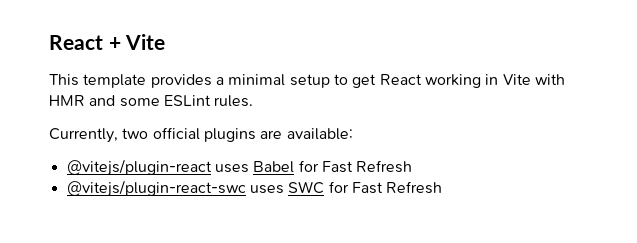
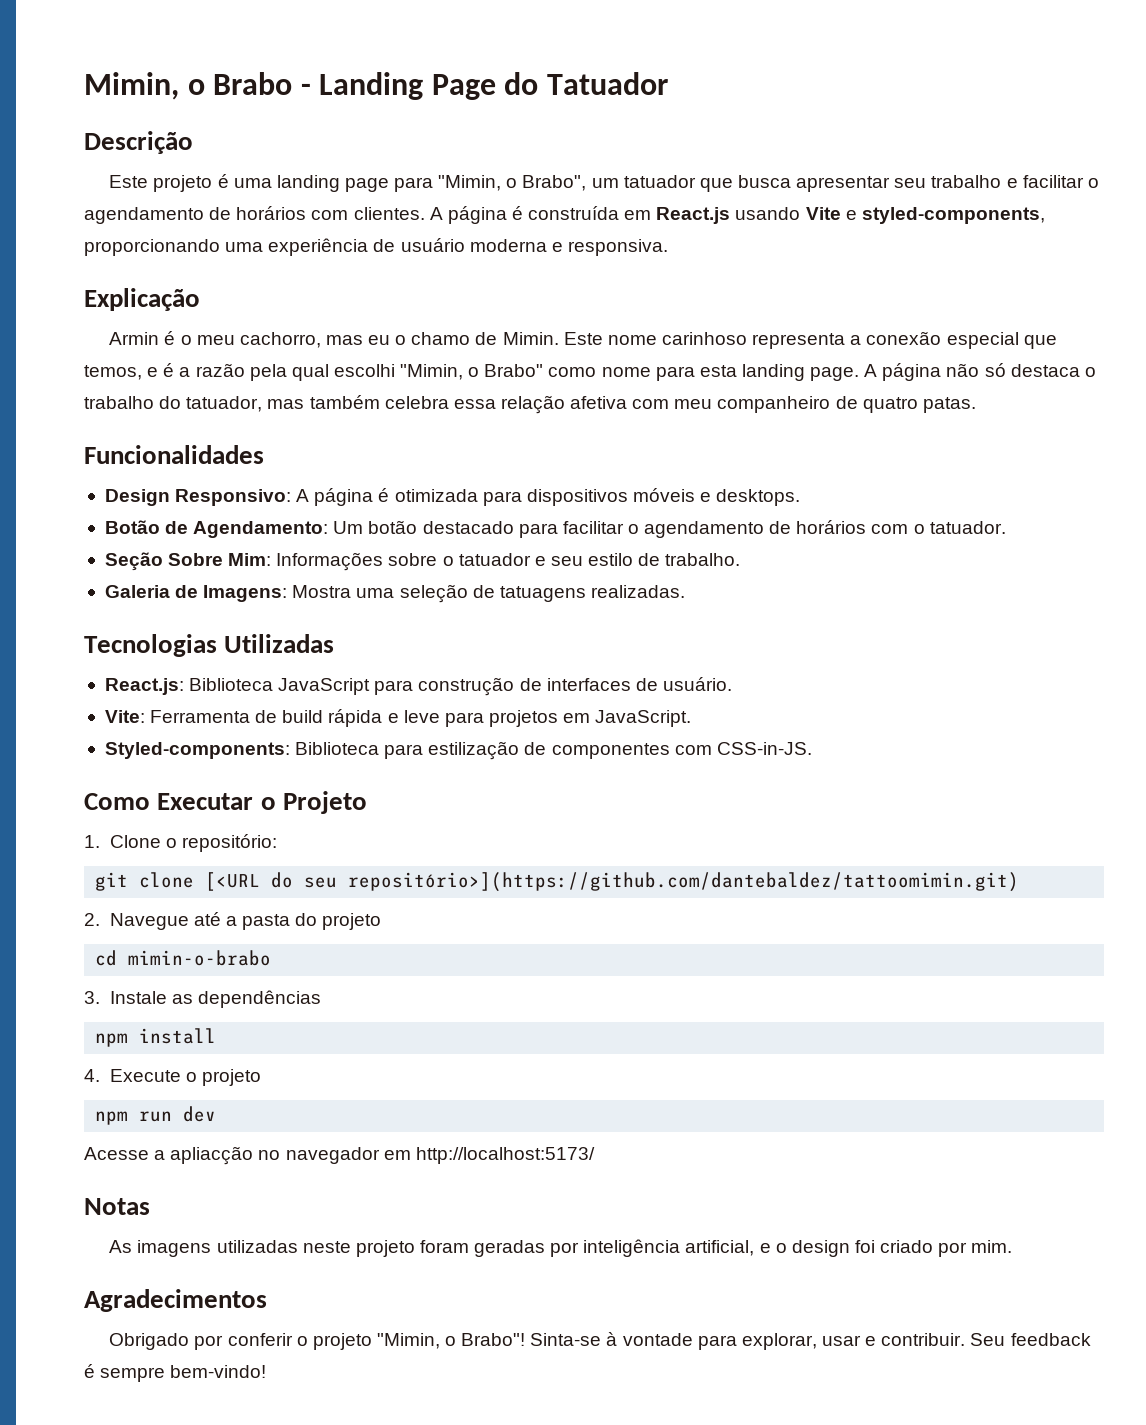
[49,34,166,50] [49,74,565,88] [49,95,254,107] [49,127,353,143] [66,159,413,176] [66,180,443,197] React + Vite // This template provides a minimal setup to get React working in Vite with HMR and some ESLint rules. // Currently, two official plugins are available: // @vitejs/plugin-react uses Babel for Fast Refresh // @vitejs/plugin-react-swc uses SWC for Fast Refresh -> [84,72,668,100] [84,131,193,154] [109,174,1099,192] [84,206,1045,224] [84,238,668,256] [84,288,200,311] [109,331,1057,349] [84,363,1096,381] [84,395,976,414] [84,445,264,464] [104,488,801,506] [104,520,1006,538] [104,552,741,571] [104,584,685,603] [84,634,335,657] [104,677,732,696] [104,709,692,727] [104,741,812,760] [84,791,367,814] [84,834,277,852] [95,872,1020,892] [84,912,382,930] [95,950,272,966] [84,990,321,1008] [95,1028,217,1047] [84,1069,261,1086] [95,1106,217,1125] [84,1146,595,1165] [84,1198,150,1215] [109,1239,1013,1257] [84,1289,267,1312] [109,1332,1091,1350] [84,1364,267,1382] Mimin, o Brabo - Landing Page do Tatuador // Descrição // Este projeto é uma landing page para "Mimin, o Brabo", um tatuador que busca apresentar seu trabalho e facilitar o agendamento de horários com clientes. A página é construída em React.js usando Vite e styled-components, proporcionando uma experiência de usuário moderna e responsiva. // Explicação // Armin é o meu cachorro, mas eu o chamo de Mimin. Este nome carinhoso representa a conexão especial que temos, e é a razão pela qual escolhi "Mimin, o Brabo" como nome para esta landing page. A página não só destaca o trabalho do tatuador, mas também celebra essa relação afetiva com meu companheiro de quatro patas. // Funcionalidades // Design Responsivo: A página é otimizada para dispositivos móveis e desktops. // Botão de Agendamento: Um botão destacado para facilitar o agendamento de horários com o tatuador. // Seção Sobre Mim: Informações sobre o tatuador e seu estilo de trabalho. // Galeria de Imagens: Mostra uma seleção de tatuagens realizadas. // Tecnologias Utilizadas // React.js: Biblioteca JavaScript para construção de interfaces de usuário. // Vite: Ferramenta de build rápida e leve para projetos em JavaScript. // Styled-components: Biblioteca para estilização de componentes com CSS-in-JS. // Como Executar o Projeto // 1. Clone o repositório: // git clone [<URL do seu repositório>](https://github.com/dantebaldez/tattoomimin.git) // 2. Navegue até a pasta do projeto // cd mimin-o-brabo // 3. Instale as dependências // npm install // 4. Execute o projeto // npm run dev // Acesse a apliacção no navegador em http://localhost:5173/ // Notas // As imagens utilizadas neste projeto foram geradas por inteligência artificial, e o design foi criado por mim. // Agradecimentos // Obrigado por conferir o projeto "Mimin, o Brabo"! Sinta-se à vontade para explorar, usar e contribuir. Seu feedback é sempre bem-vindo!

